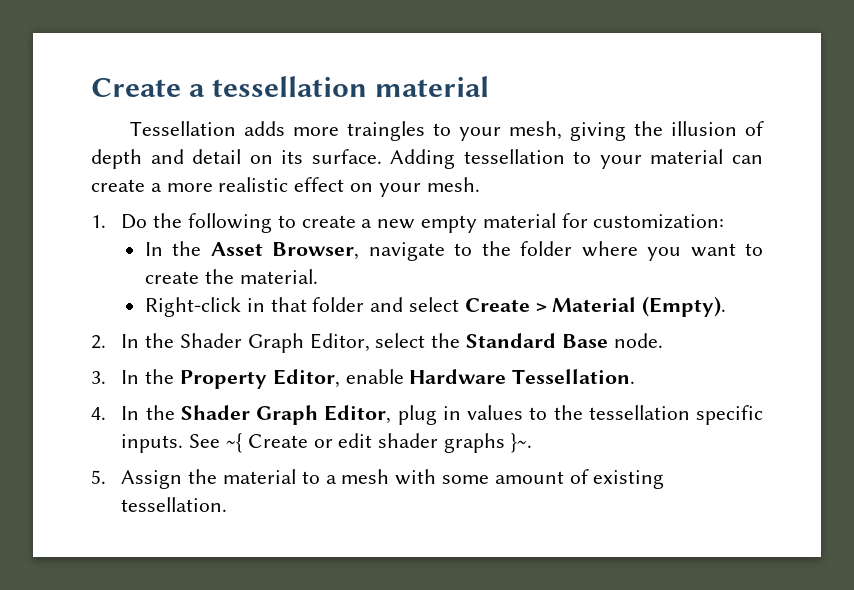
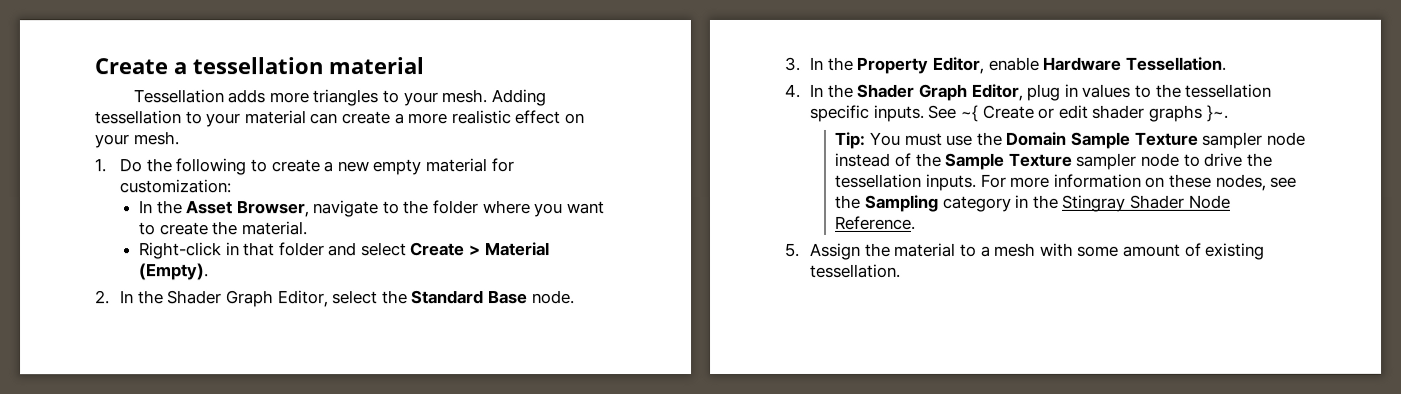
[347,121,764,141] [91,149,382,169] traingles to your mesh, giving the illusion of depth and detail on its surface. -> [312,89,488,107] triangles to your mesh.
(532, 443) none -> [834,131,1305,149] [834,152,1272,170] [834,173,1297,191] [834,194,1231,212] [835,215,917,230] // Tip: You must use the Domain Sample Texture sampler node instead of the Sample Texture sampler node to drive the tessellation inputs. For more information on these nodes, see the Sampling category in the Stingray Shader Node Reference.

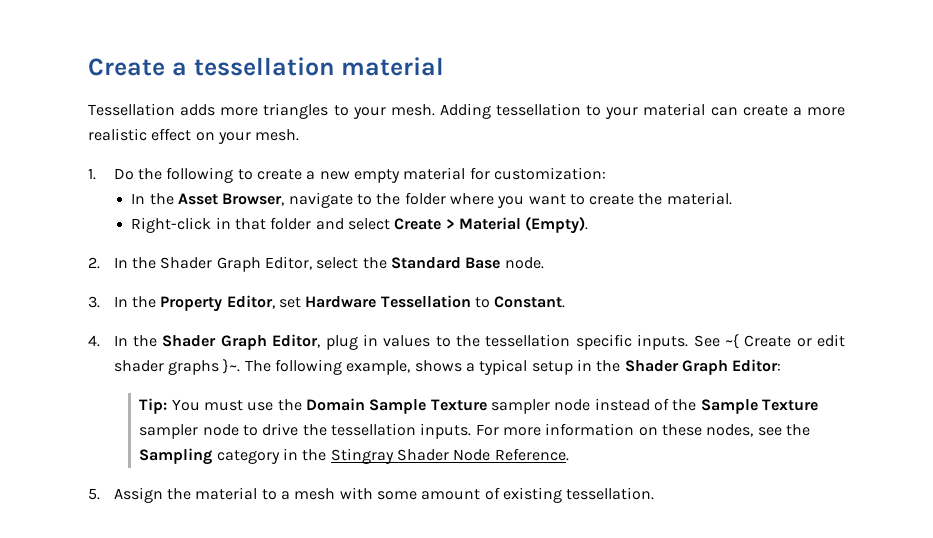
[987,56,1226,71] enable Hardware Tessellation. -> [279,295,566,308] set Hardware Tessellation to Constant.
(1228, 113) none -> [244,359,782,375] The following example, shows a typical setup in the Shader Graph Editor:

